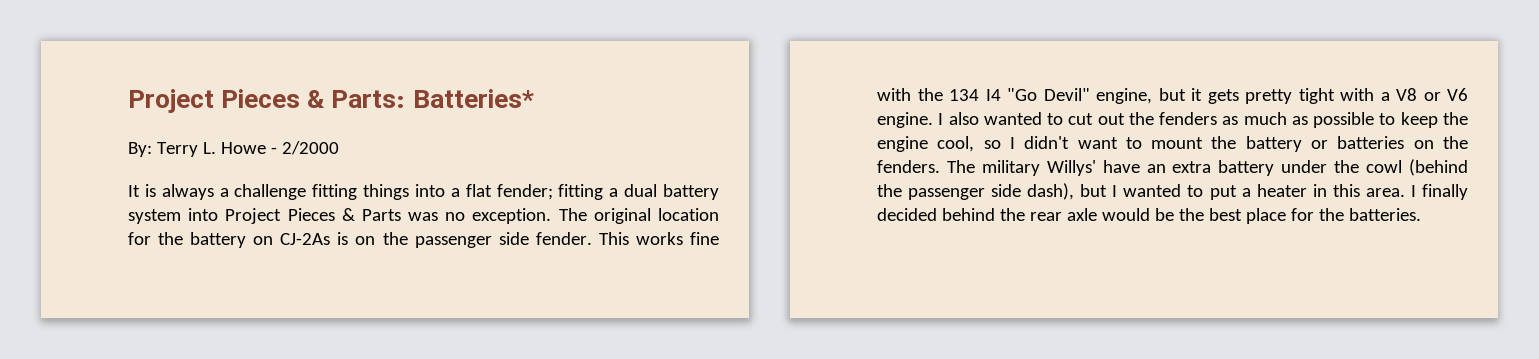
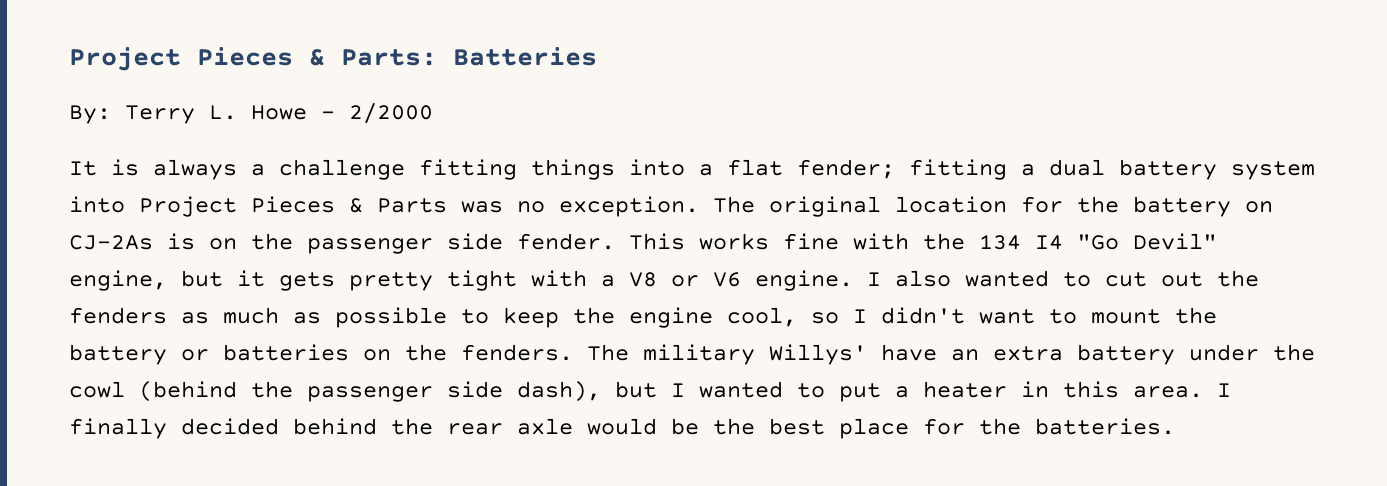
[412,89,534,108] Batteries* -> [453,47,597,66] Batteries

